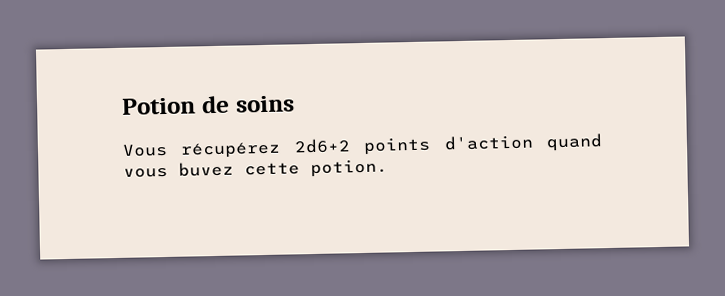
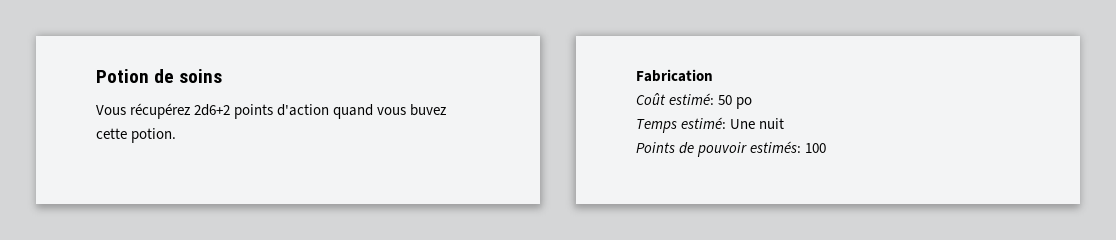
(388, 168) none -> [636,69,713,82] [636,93,753,109] [636,117,785,133] [636,141,827,157] // Fabrication // Coût estimé: 50 po // Temps estimé: Une nuit // Points de pouvoir estimés: 100

